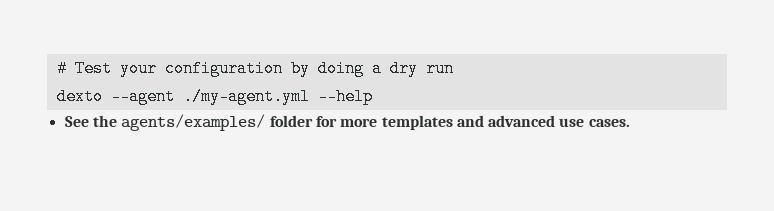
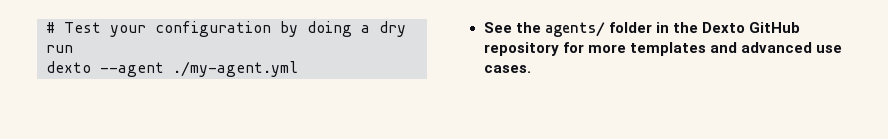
[317,88,373,105] --help -> (298, 69) none
[121,114,313,131] agents/examples/ folder -> [544,22,800,37] [483,42,559,56] agents/ folder in the Dexto GitHub repository

